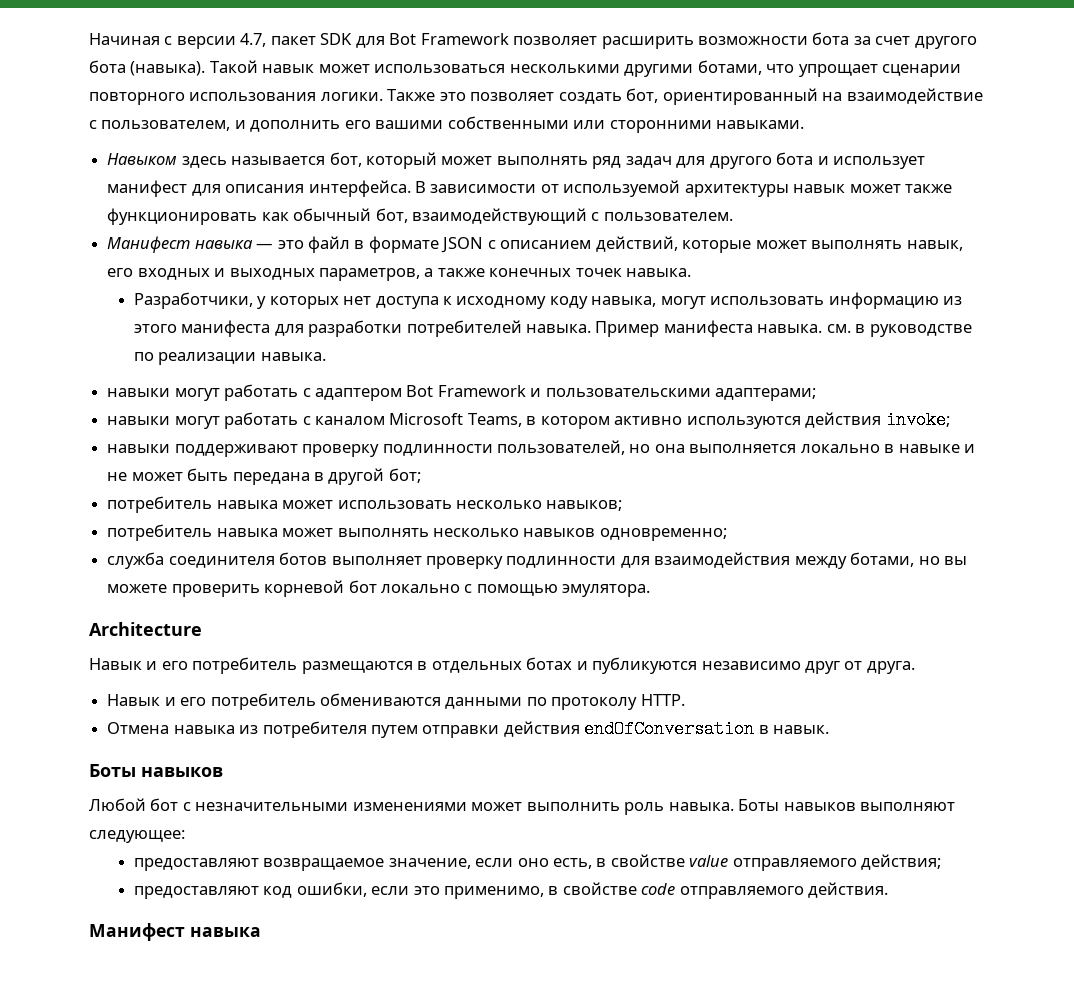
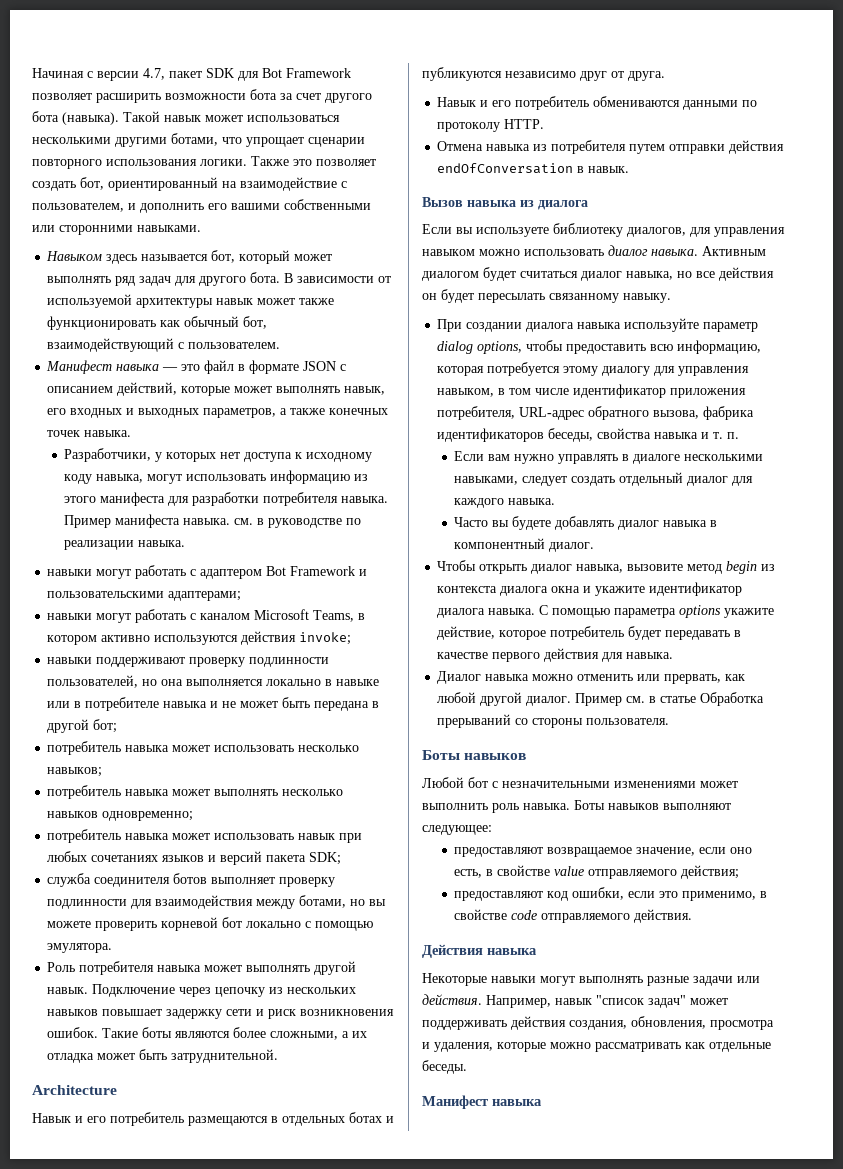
[776,152,926,169] [107,180,411,197] бота и использует манифест для описания интерфейса. -> [250,272,281,283] бота.
[406,320,522,337] потребителей -> [263,492,339,506] потребителя
(960, 448) none -> [47,697,208,711] или в потребителе навыка
(727, 534) none -> [47,829,363,843] [47,851,342,865] // потребитель навыка может использовать навык при любых сочетаниях языков и версий пакета SDK;
(651, 590) none -> [47,961,357,975] [47,984,357,997] [47,1009,395,1019] [47,1027,368,1040] [47,1049,279,1063] // Роль потребителя навыка может выполнять другой навык. Подключение через цепочку из нескольких навыков повышает задержку сети и риск возникновения ошибок. Такие боты являются более сложными, а их отладка может быть затруднительной.
(830, 729) none -> [422,197,588,210] [422,223,785,237] [422,245,766,256] [422,267,774,281] [422,289,671,303] [437,318,759,332] [437,340,762,354] [437,362,750,376] [437,384,747,398] [437,406,755,420] [437,428,740,442] [454,451,764,464] [454,472,754,486] [454,498,556,508] [454,516,718,530] [454,538,595,552] [437,560,776,574] [437,582,743,596] [437,605,775,618] [437,626,742,640] [437,648,674,662] [437,671,746,684] [437,692,765,706] [437,714,670,728] // Вызов навыка из диалога // Если вы используете библиотеку диалогов, для управления навыком можно использовать диалог навыка. Активным диалогом будет считаться диалог навыка, но все действия он будет пересылать связанному навыку. // При создании диалога навыка используйте параметр dialog options, чтобы предоставить всю информацию, которая потребуется этому диалогу для управления навыком, в том числе идентификатор приложения потребителя, URL-адрес обратного вызова, фабрика идентификаторов беседы, свойства навыка и т. п. // Если вам нужно управлять в диалоге несколькими навыками, следует создать отдельный диалог для каждого навыка. // Часто вы будете добавлять диалог навыка в компонентный диалог. // Чтобы открыть диалог навыка, вызовите метод begin из контекста диалога окна и укажите идентификатор диалога навыка. С помощью параметра options укажите действие, которое потребитель будет передавать в качестве первого действия для навыка. // Диалог навыка можно отменить или прервать, как любой другой диалог. Пример см. в статье Обработка прерываний со стороны пользователя.
(889, 890) none -> [422,944,537,958] [422,973,760,986] [422,994,728,1008] [422,1016,774,1030] [422,1042,771,1052] [422,1060,467,1074] // Действия навыка // Некоторые навыки могут выполнять разные задачи или действия. Например, навык "список задач" может поддерживать действия создания, обновления, просмотра и удаления, которые можно рассматривать как отдельные беседы.

